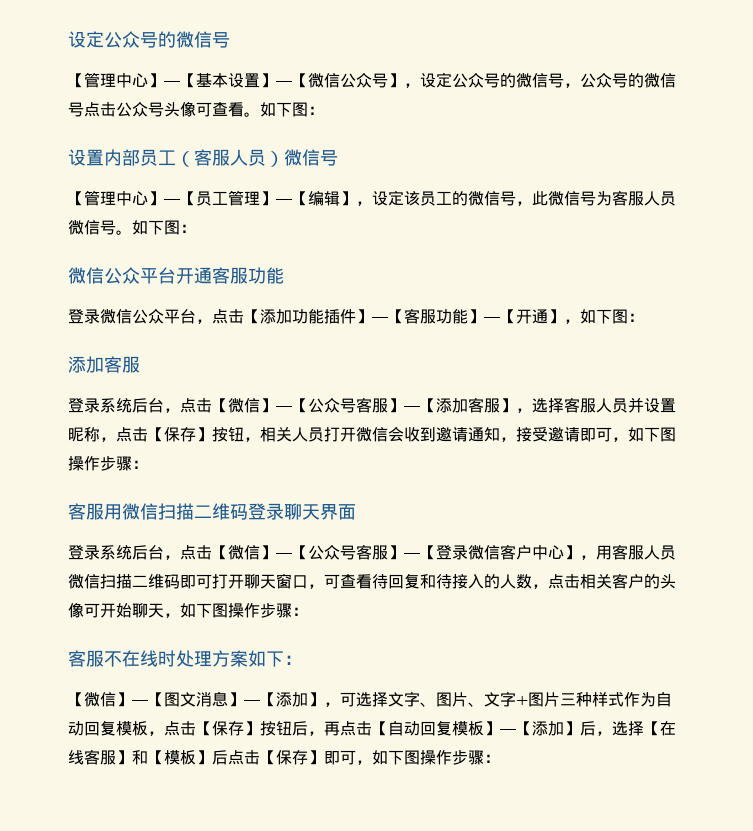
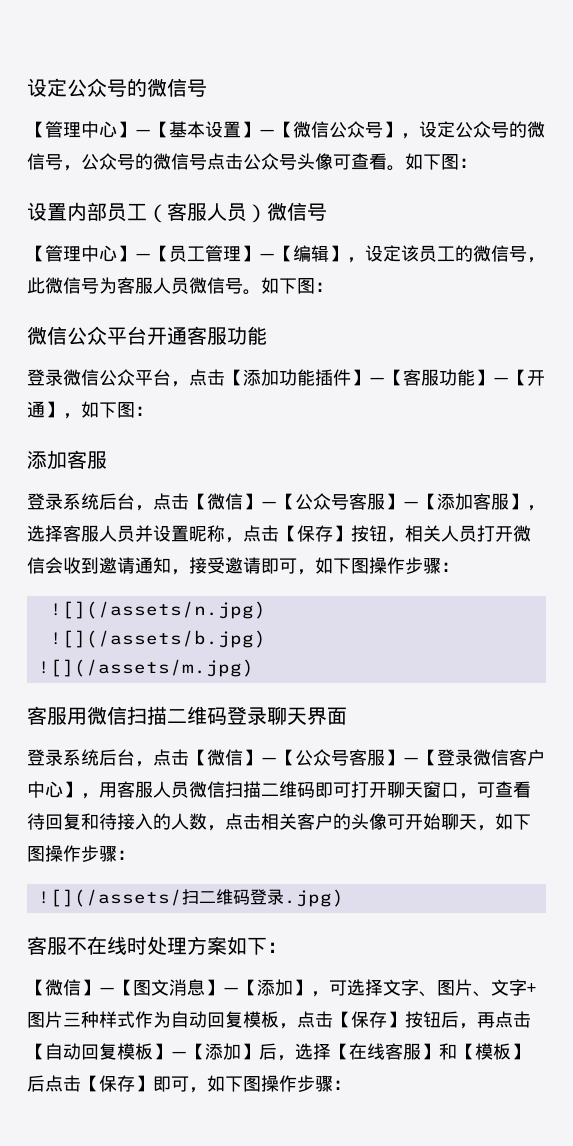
(148, 464) none -> [49,601,266,619] [49,630,266,648] [37,659,254,677] // ![](/assets/n.jpg) // ![](/assets/b.jpg) // ![](/assets/m.jpg)
(308, 611) none -> [37,889,344,907] // ![](/assets/扫二维码登录.jpg)

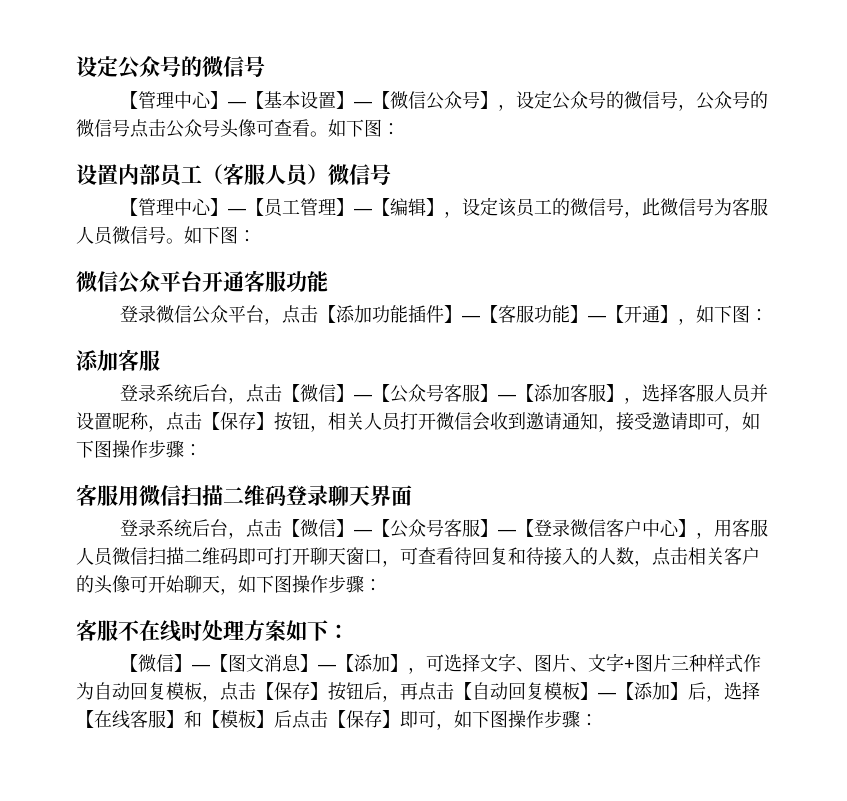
[49,601,266,619] [49,630,266,648] [37,659,254,677] // ![](/assets/n.jpg) // ![](/assets/b.jpg) // ![](/assets/m.jpg) -> (202, 450) none
[37,889,344,907] // ![](/assets/扫二维码登录.jpg) -> (382, 585) none

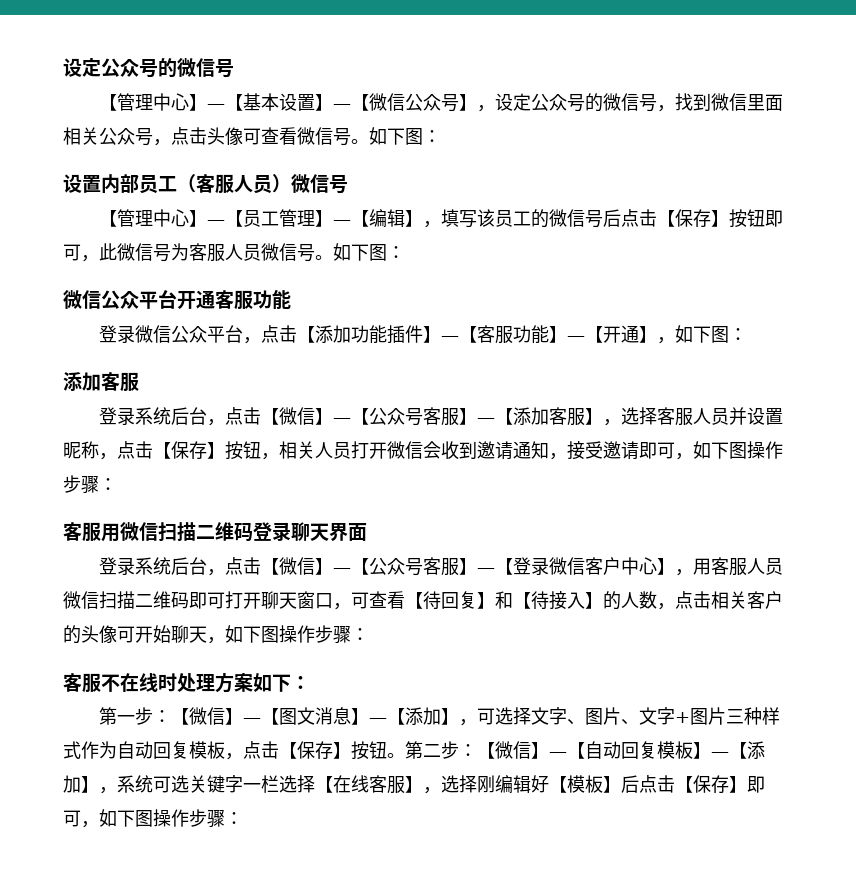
[696,91,769,110] [76,119,220,138] 公众号的微信号点击公众号 -> [675,93,784,111] [63,127,207,146] 找到微信里面相关公众号，点击
(310, 128) none -> [297,127,351,146] 微信号
[462,197,499,216] 设定 -> [441,209,478,228] 填写
(625, 207) none -> [603,209,784,228] [63,244,81,261] 后点击【保存】按钮即可
[454,547,580,566] 待回复和待接入 -> [405,591,603,610] 【待回复】和【待接入】
(349, 631) none -> [99,707,172,725] 第一步：
[364,682,454,702] 后，再点击 -> [387,741,567,759] 。第二步：【微信】—
[688,682,724,702] 后， -> [99,775,279,794] ，系统可选关键字一栏
[184,710,202,728] 和 -> [423,775,549,794] ，选择刚编辑好

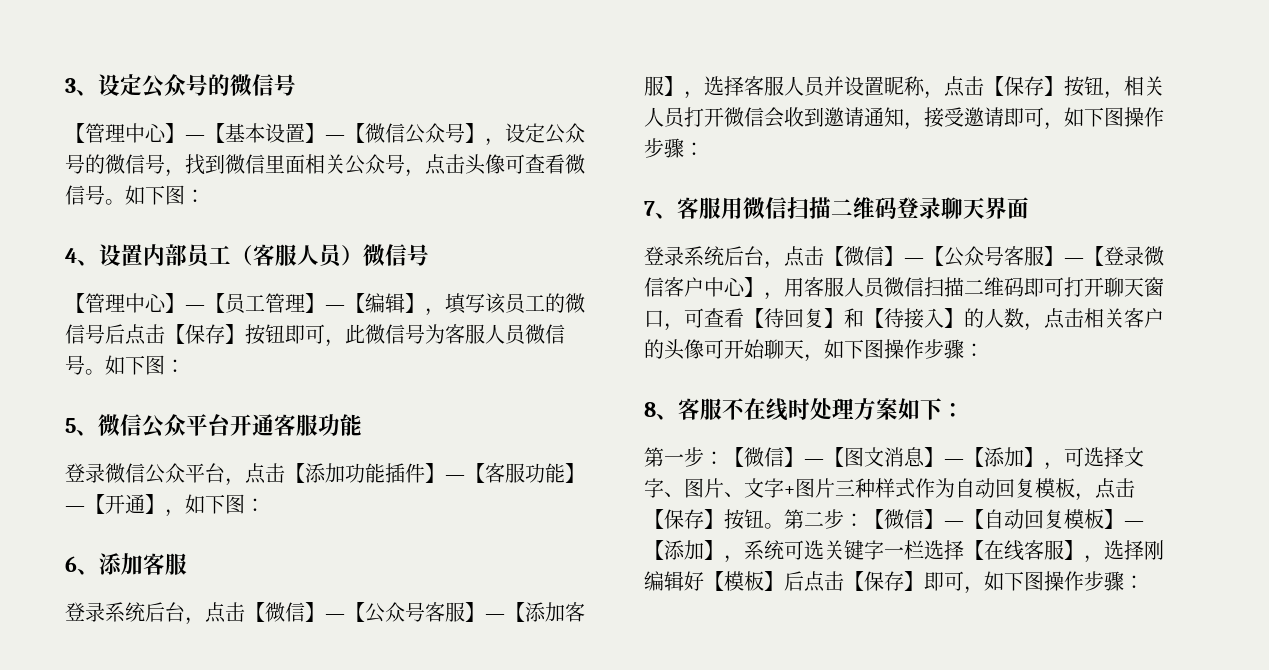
(63, 67) none -> [65,78,98,96] 3、
(441, 136) none -> [65,248,99,266] 4、
(405, 252) none -> [65,418,98,436] 5、
(748, 334) none -> [65,556,99,575] 6、
(117, 484) none -> [644,201,677,219] 7、
(369, 634) none -> [644,402,678,420] 8、

